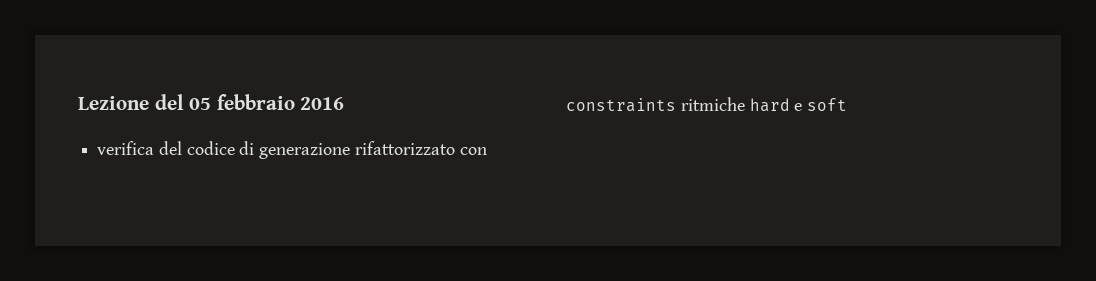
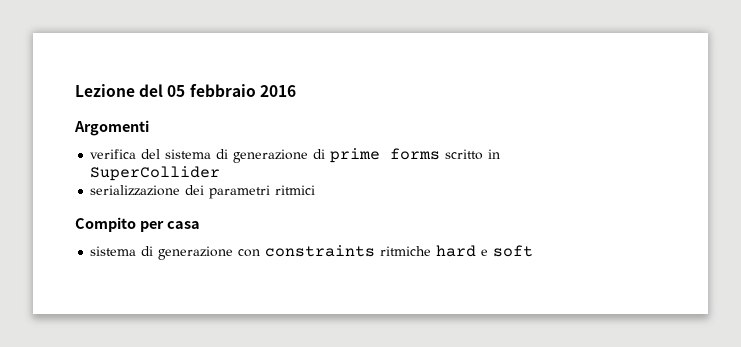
(345, 103) none -> [74,120,149,136] // Argomenti
[186,141,455,159] codice di generazione rifattorizzato -> [165,148,501,163] [90,166,221,181] [90,185,316,199] [75,217,200,232] [90,246,234,260] sistema di generazione di prime forms scritto in SuperCollider // serializzazione dei parametri ritmici // Compito per casa // sistema di generazione

